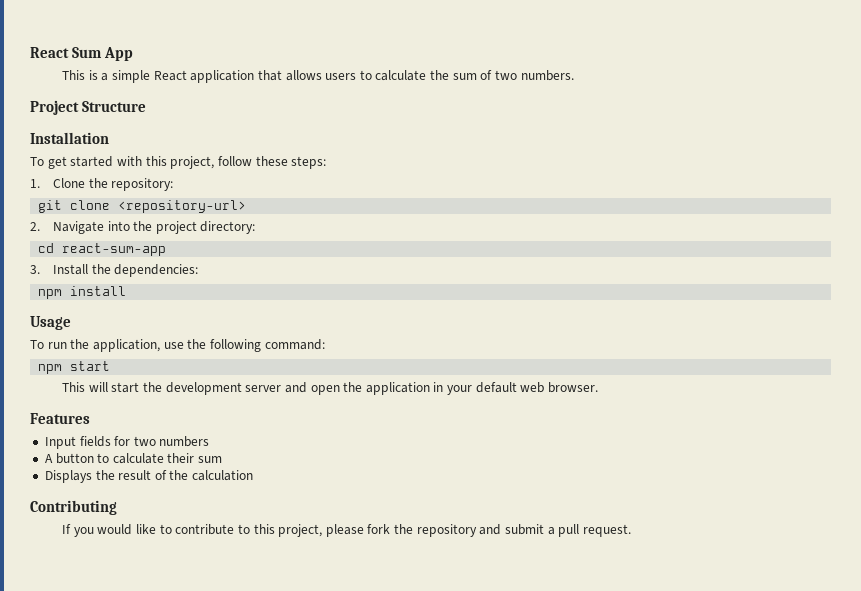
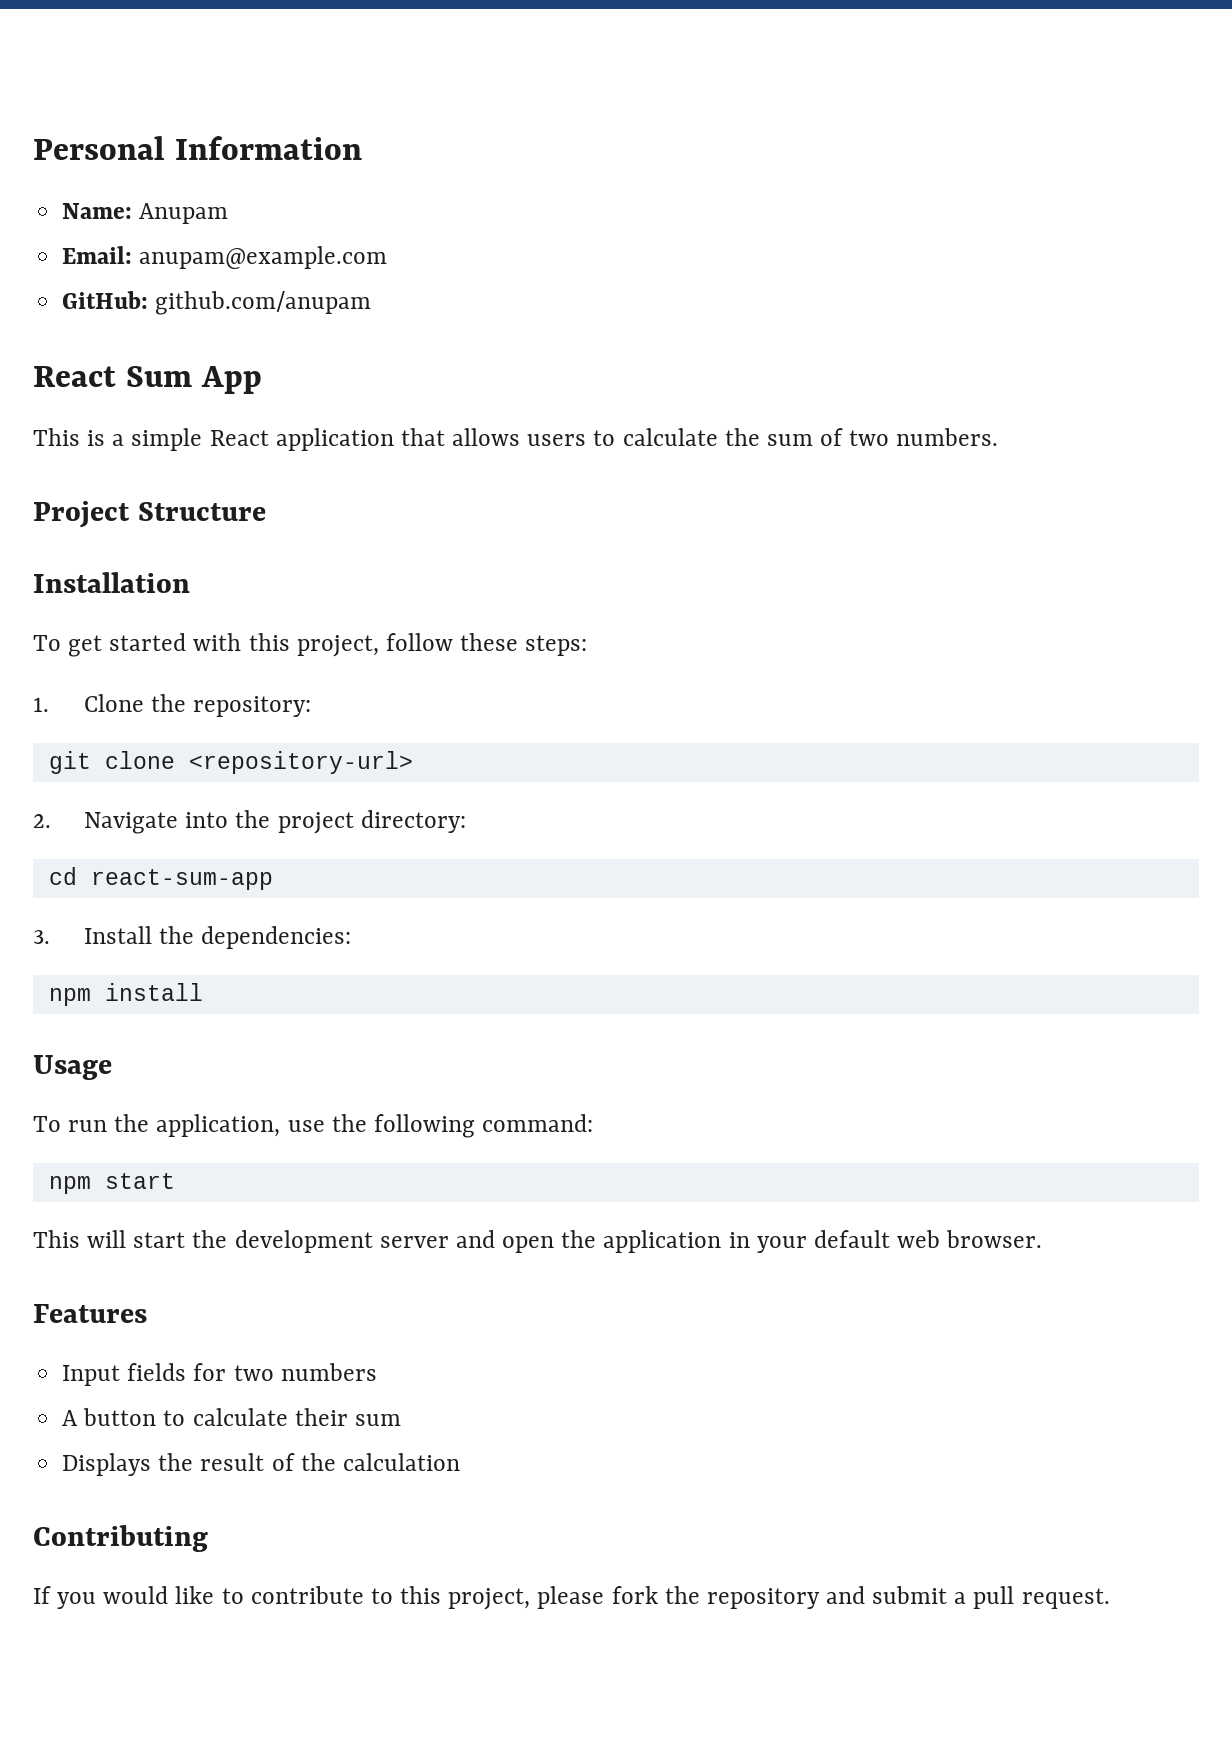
(30, 52) none -> [33,136,362,160] [62,203,229,224] [62,246,388,269] [62,291,372,315] Personal Information // Name: Anupam // Email: anupam@example.com // GitHub: github.com/anupam //

